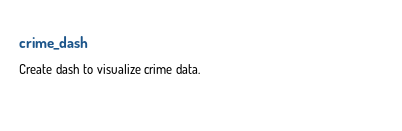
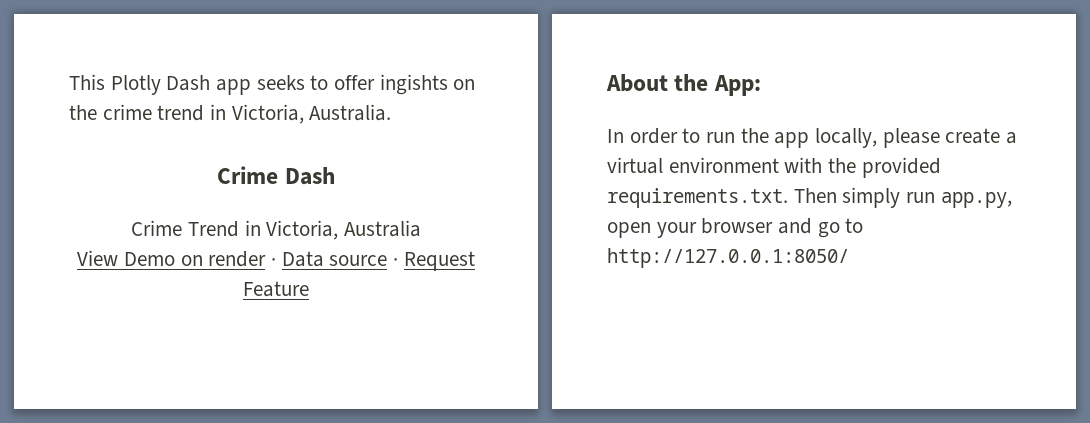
[19,36,88,50] [19,64,200,74] crime_dash // Create dash to visualize crime data. -> [69,74,476,95] [69,104,392,124] [217,166,335,185] [131,220,421,240] [77,250,475,271] [243,281,309,297] [606,74,761,96] [607,128,1018,148] [607,157,941,178] [607,187,1012,208] [607,218,864,238] [607,248,849,268] This Plotly Dash app seeks to offer ingishts on the crime trend in Victoria, Australia. // Crime Dash // Crime Trend in Victoria, Australia // View Demo on render · Data source · Request Feature // About the App: // In order to run the app locally, please create a virtual environment with the provided requirements.txt. Then simply run app.py, open your browser and go to http://127.0.0.1:8050/

